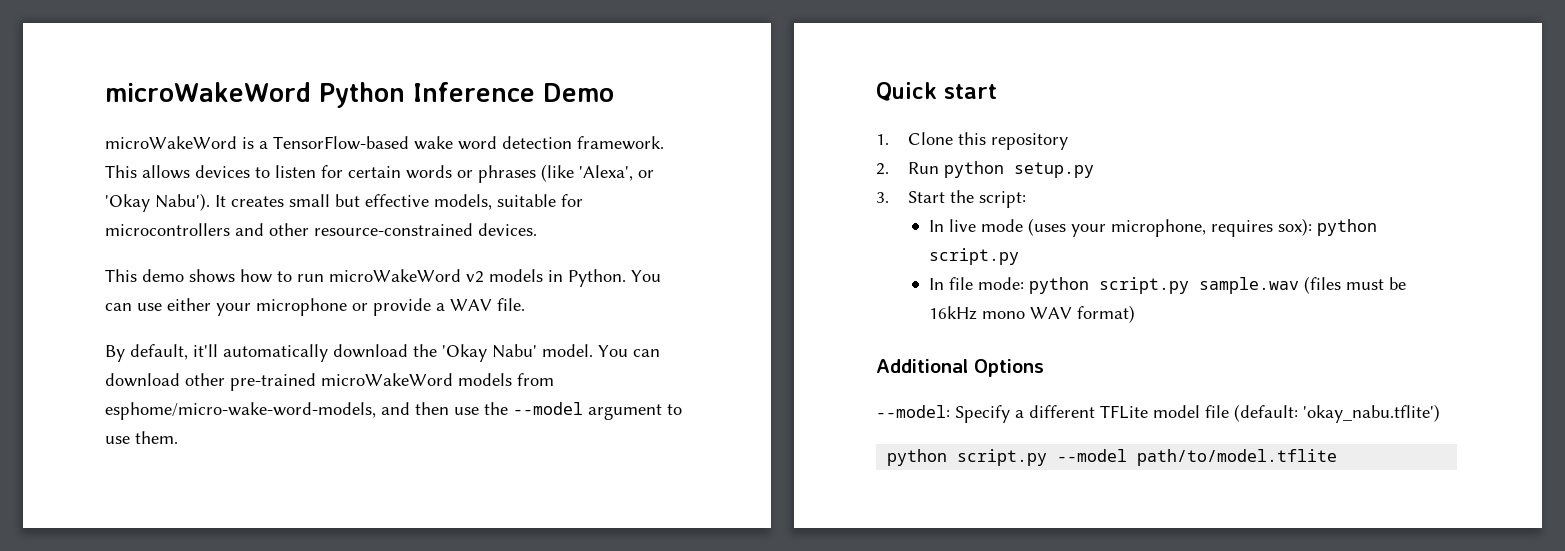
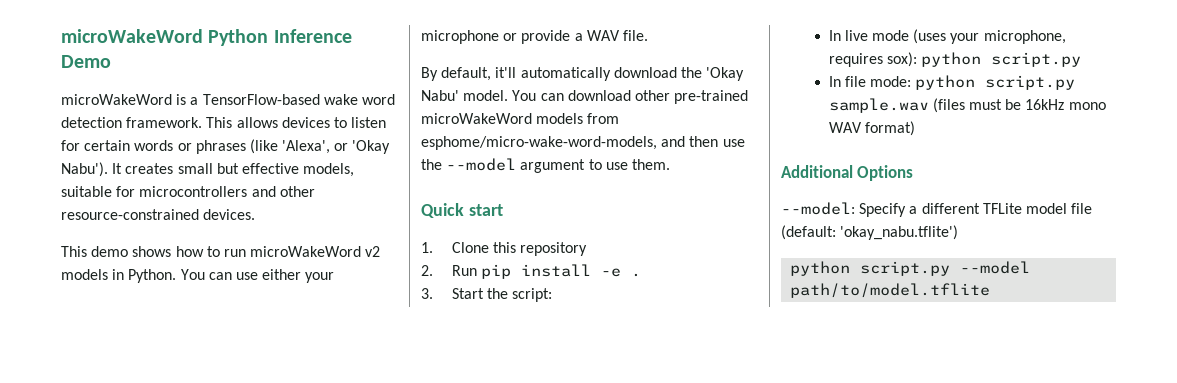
[944,161,1095,178] python setup.py -> [480,264,641,279] pip install -e .

